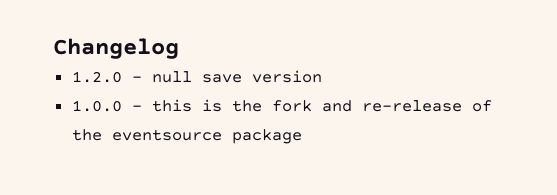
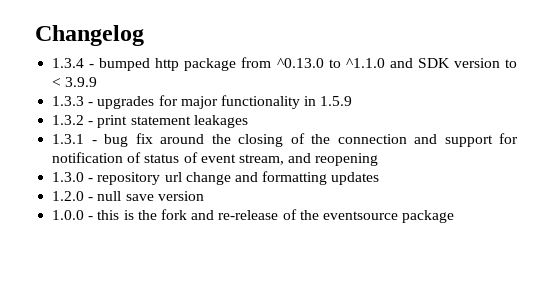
(179, 48) none -> [52,57,517,71] [52,77,98,87] [52,95,353,109] [52,115,248,128] [52,133,518,147] [52,152,379,166] [52,171,380,185] // 1.3.4 - bumped http package from ^0.13.0 to ^1.1.0 and SDK version to < 3.9.9 // 1.3.3 - upgrades for major functionality in 1.5.9 // 1.3.2 - print statement leakages // 1.3.1 - bug fix around the closing of the connection and support for notification of status of event stream, and reopening // 1.3.0 - repository url change and formatting updates

